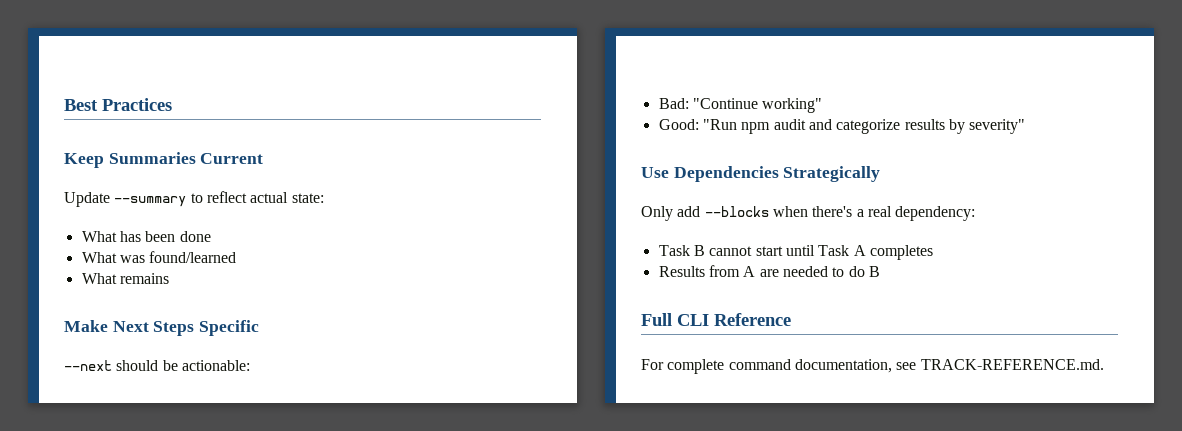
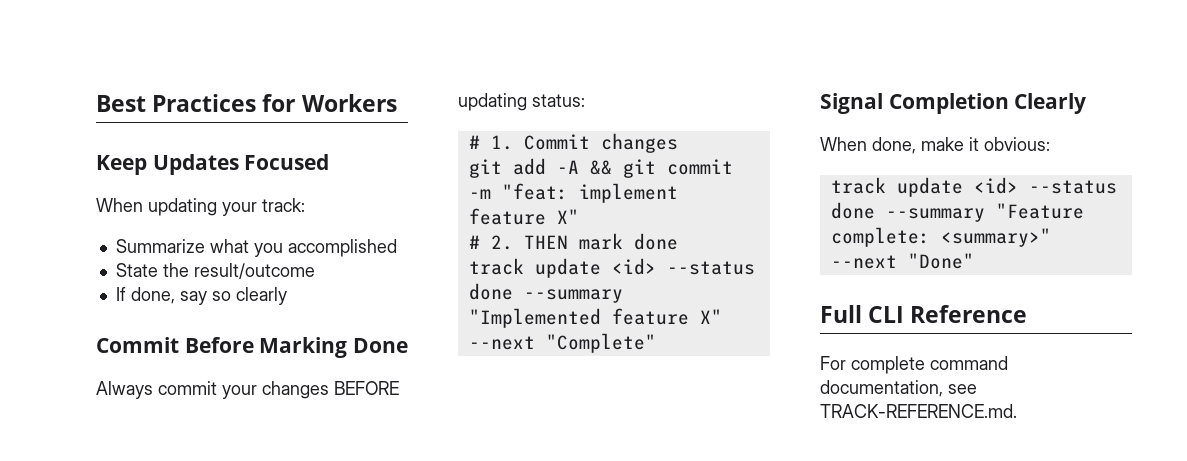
(172, 104) none -> [262,94,397,112] for Workers
[108,152,264,164] [64,191,324,207] [81,231,211,242] [81,251,237,263] [81,273,169,284] [64,320,260,336] [64,360,250,371] [658,98,823,113] [658,119,1026,134] [641,166,881,182] [641,206,976,221] [658,245,933,260] [658,265,880,277] Summaries Current // Update --summary to reflect actual state: // What has been done // What was found/learned // What remains // Make Next Steps Specific // --next should be actionable: // Bad: "Continue working" // Good: "Run npm audit and categorize results by severity" // Use Dependencies Strategically // Only add --blocks when there's a real dependency: // Task B cannot start until Task A completes // Results from A are needed to do B -> [152,154,330,175] [96,198,305,216] [115,239,397,257] [115,263,315,279] [115,287,287,305] [96,337,408,358] [96,381,399,399] [458,93,585,111] [468,133,678,153] [468,158,733,178] [468,183,678,203] [468,208,579,225] [468,233,678,250] [468,258,755,278] [468,283,623,303] [468,308,722,328] [468,333,656,353] [820,93,1087,114] [820,137,1050,154] [830,177,1117,197] [830,202,1084,222] [830,227,1051,247] [830,253,974,269] Updates Focused // When updating your track: // Summarize what you accomplished // State the result/outcome // If done, say so clearly // Commit Before Marking Done // Always commit your changes BEFORE updating status: // # 1. Commit changes // git add -A && git commit -m "feat: implement feature X" // # 2. THEN mark done // track update <id> --status done --summary "Implemented feature X" --next "Complete" // Signal Completion Clearly // When done, make it obvious: // track update <id> --status done --summary "Feature complete: <summary>" --next "Done"

